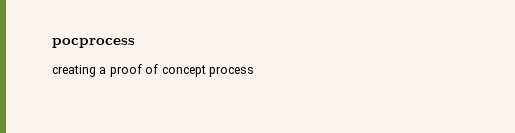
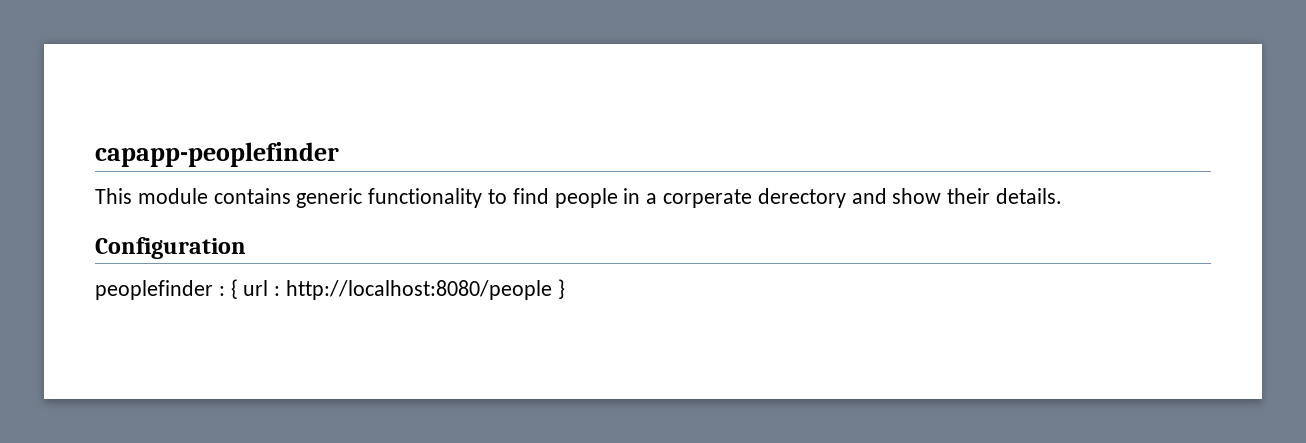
[52,38,135,48] [52,64,254,77] pocprocess // creating a proof of concept process -> [95,142,339,167] [95,188,1063,208] [95,237,246,259] [95,279,565,300] capapp-peoplefinder // This module contains generic functionality to find people in a corperate derectory and show their details. // Configuration // peoplefinder : { url : http://localhost:8080/people }

